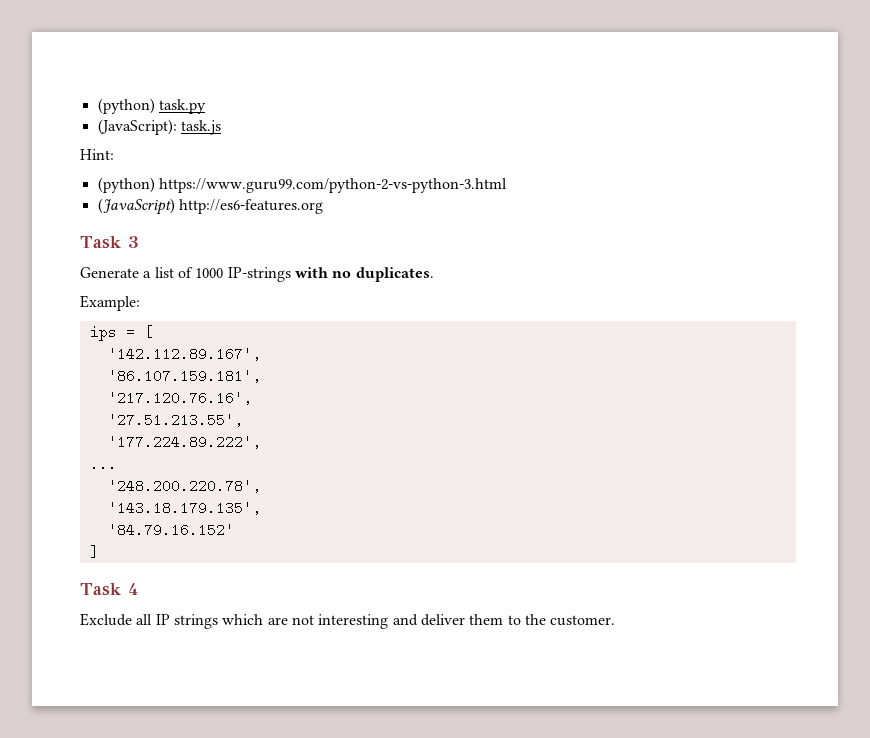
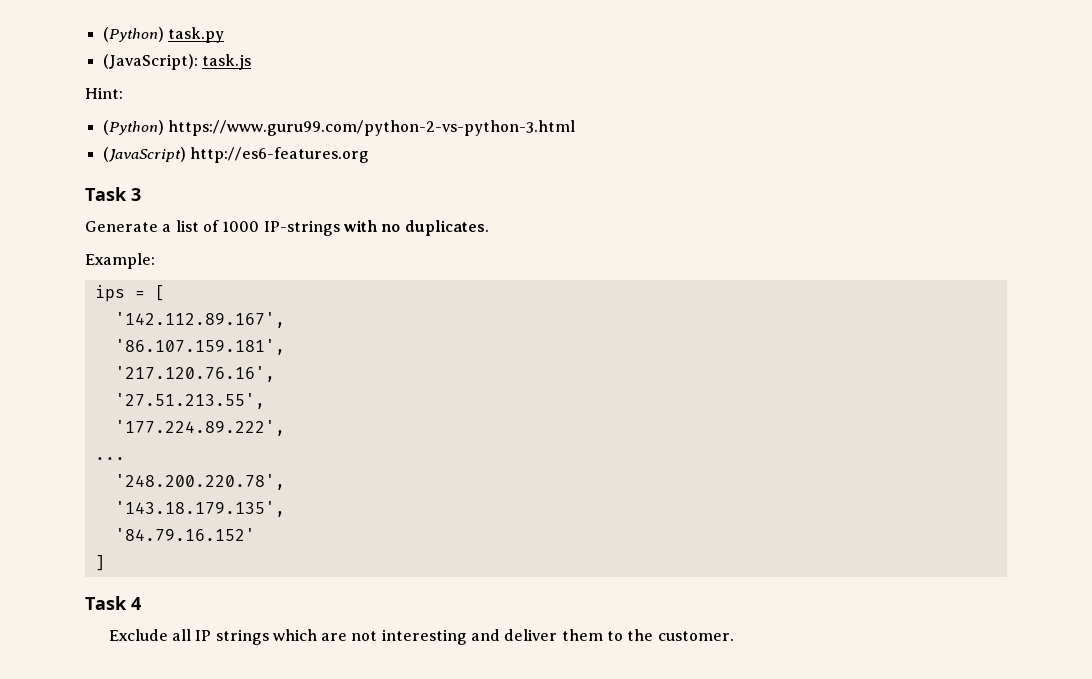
[97,98,155,114] (python) -> [102,27,164,42] (Python)
[97,177,155,193] (python) -> [102,120,164,135] (Python)

